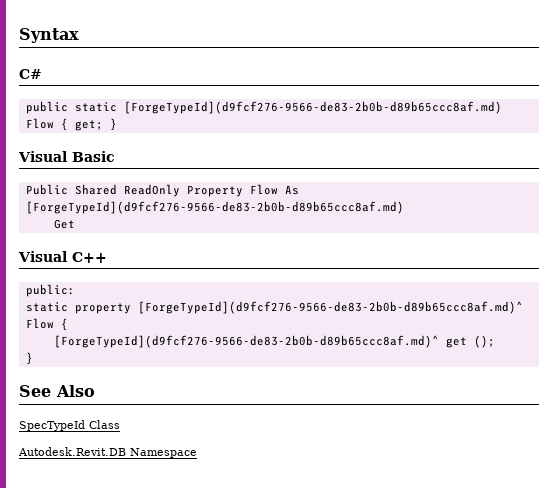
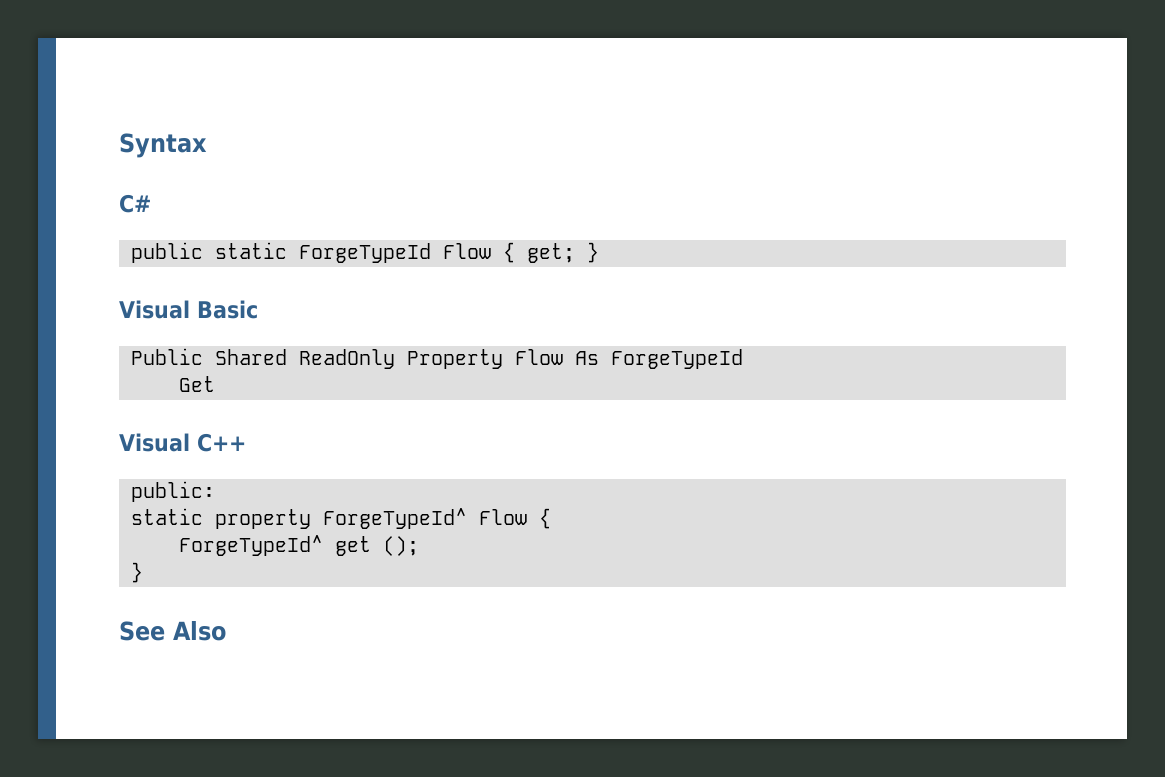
[123,101,502,114] [ForgeTypeId](d9fcf276-9566-de83-2b0b-d89b65ccc8af.md) -> [299,243,432,263] ForgeTypeId
[25,201,404,214] [ForgeTypeId](d9fcf276-9566-de83-2b0b-d89b65ccc8af.md) -> [611,349,744,369] ForgeTypeId
[137,301,523,314] [ForgeTypeId](d9fcf276-9566-de83-2b0b-d89b65ccc8af.md)^ -> [323,508,468,529] ForgeTypeId^
[53,335,439,348] [ForgeTypeId](d9fcf276-9566-de83-2b0b-d89b65ccc8af.md)^ -> [179,535,324,556] ForgeTypeId^
[19,420,120,431] [18,447,197,458] // SpecTypeId Class // Autodesk.Revit.DB Namespace -> (226, 631) none

